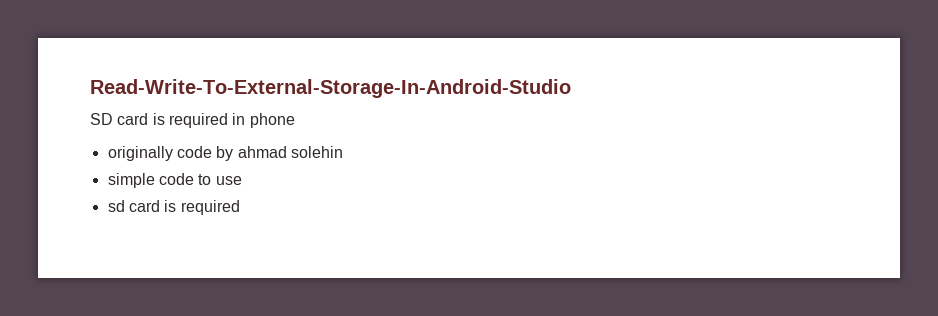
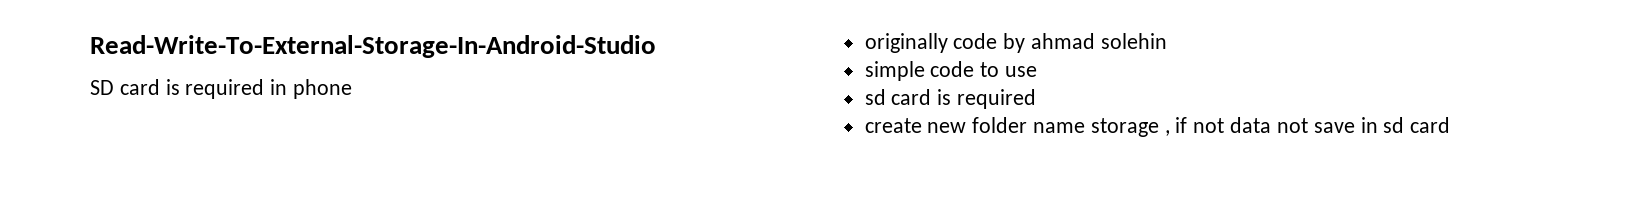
(240, 207) none -> [864,117,1451,137] // create new folder name storage , if not data not save in sd card

